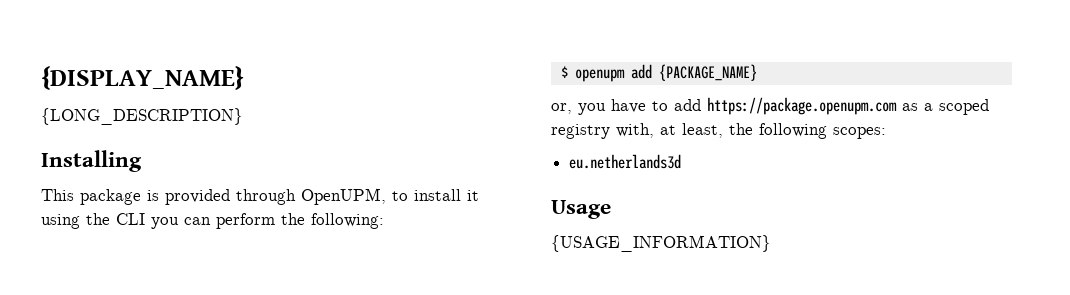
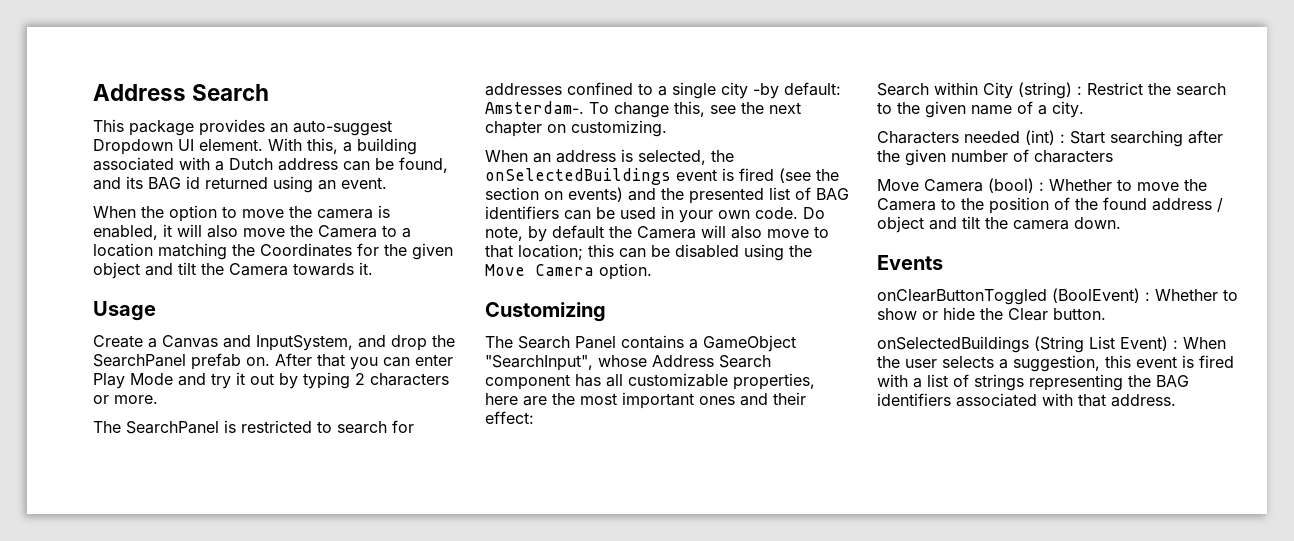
[41,66,244,90] [41,108,243,125] [41,150,142,172] {DISPLAY_NAME} // {LONG_DESCRIPTION} // Installing -> [93,84,270,101] Address Search
[147,188,479,205] [41,213,384,229] [560,64,757,82] [551,97,989,115] [551,123,886,139] [569,154,682,169] [551,200,611,219] [551,235,771,252] is provided through OpenUPM, to install it using the CLI you can perform the following: // $ openupm add {PACKAGE_NAME} // or, you have to add https://package.openupm.com as a scoped registry with, at least, the following scopes: // eu.netherlands3d // Usage // {USAGE_INFORMATION} -> [199,119,392,136] [93,138,417,155] [93,157,448,173] [93,176,387,193] [93,205,390,222] [93,224,411,240] [93,243,453,260] [93,262,373,279] [93,301,156,321] [93,335,455,351] [93,353,453,370] [93,372,449,389] [93,395,158,404] [93,420,414,434] [485,82,841,99] [485,101,801,118] [485,120,667,137] [485,149,734,165] [485,168,839,185] [485,187,849,204] [485,206,825,223] [485,225,829,242] [485,244,812,261] [485,263,652,280] [485,302,606,322] [485,335,796,352] [485,355,771,371] [485,373,815,390] [485,392,806,409] [485,411,534,424] [877,82,1226,99] [877,101,1084,118] [877,130,1223,147] [877,149,1113,166] [877,178,1207,193] [877,197,1223,214] [877,216,1121,233] [877,255,943,270] [877,288,1238,305] [877,307,1106,321] [877,336,1226,353] [877,355,1234,372] [877,374,1189,391] [877,393,1176,407] provides an auto-suggest Dropdown UI element. With this, a building associated with a Dutch address can be found, and its BAG id returned using an event. // When the option to move the camera is enabled, it will also move the Camera to a location matching the Coordinates for the given object and tilt the Camera towards it. // Usage // Create a Canvas and InputSystem, and drop the SearchPanel prefab on. After that you can enter Play Mode and try it out by typing 2 characters or more. // The SearchPanel is restricted to search for addresses confined to a single city -by default: Amsterdam-. To change this, see the next chapter on customizing. // When an address is selected, the onSelectedBuildings event is fired (see the section on events) and the presented list of BAG identifiers can be used in your own code. Do note, by default the Camera will also move to that location; this can be disabled using the Move Camera option. // Customizing // The Search Panel contains a GameObject "SearchInput", whose Address Search component has all customizable properties, here are the most important ones and their effect: // Search within City (string) : Restrict the search to the given name of a city. // Characters needed (int) : Start searching after the given number of characters // Move Camera (bool) : Whether to move the Camera to the position of the found address / object and tilt the camera down. // Events // onClearButtonToggled (BoolEvent) : Whether to show or hide the Clear button. // onSelectedBuildings (String List Event) : When the user selects a suggestion, this event is fired with a list of strings representing the BAG identifiers associated with that address.

